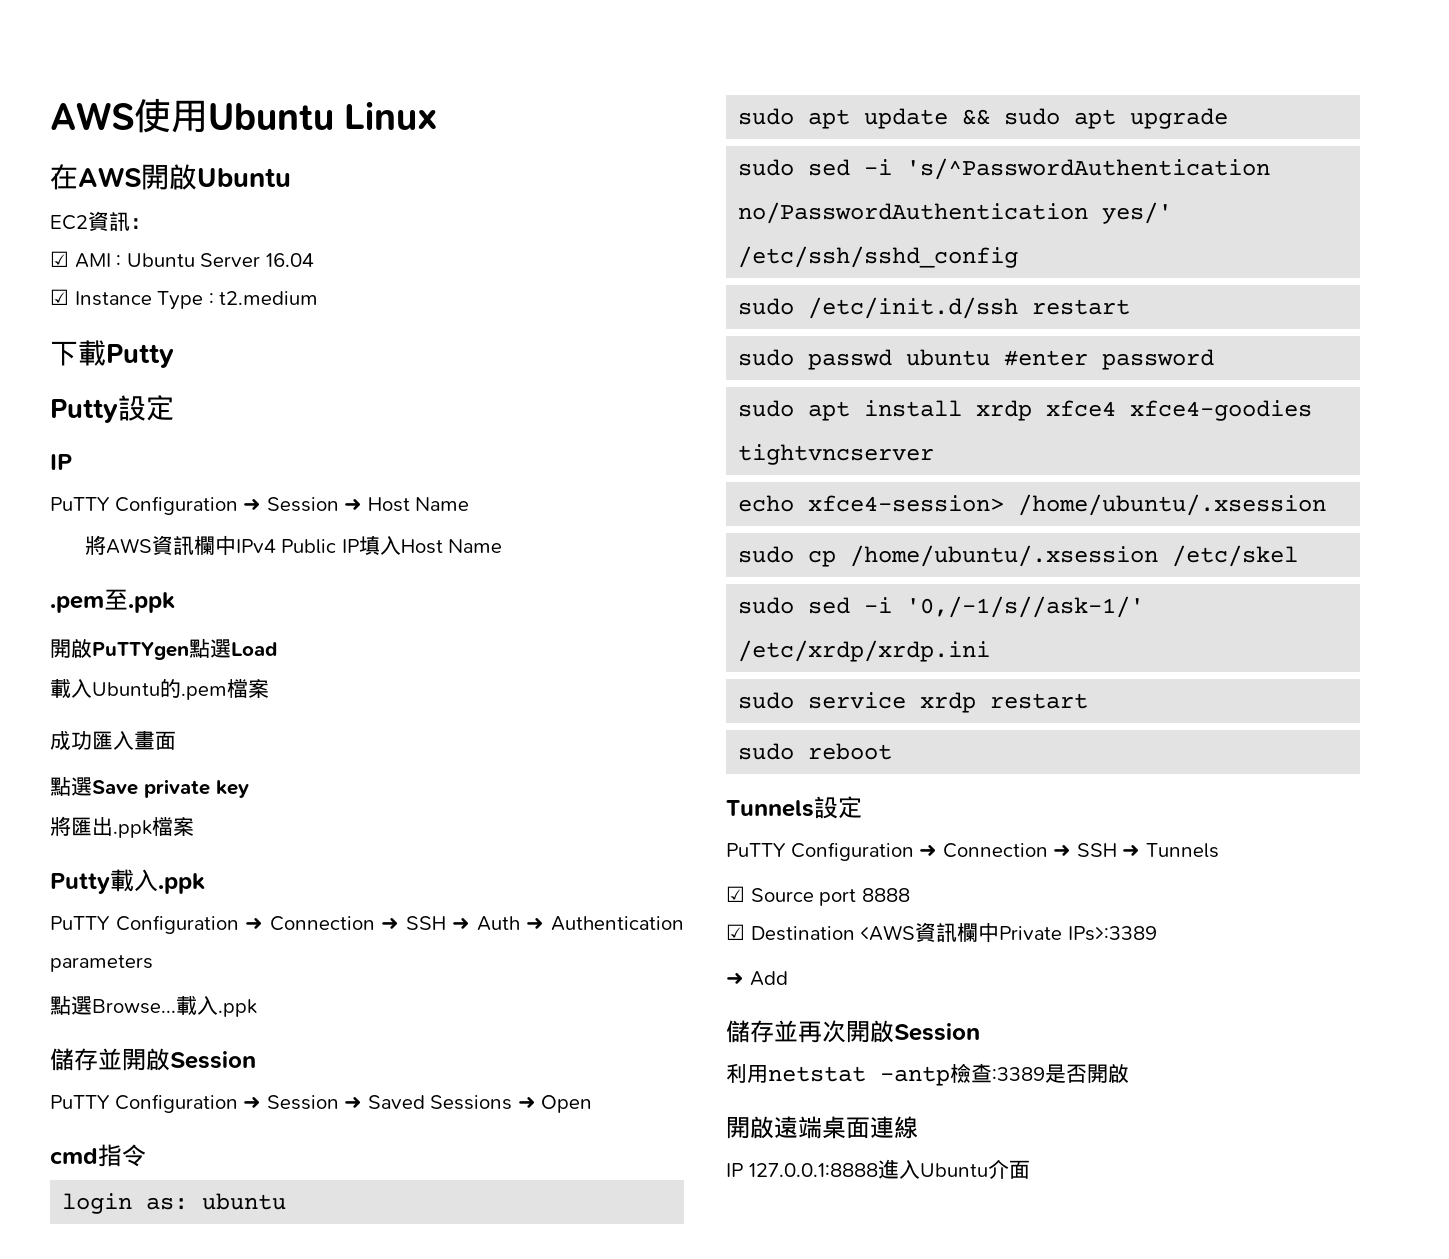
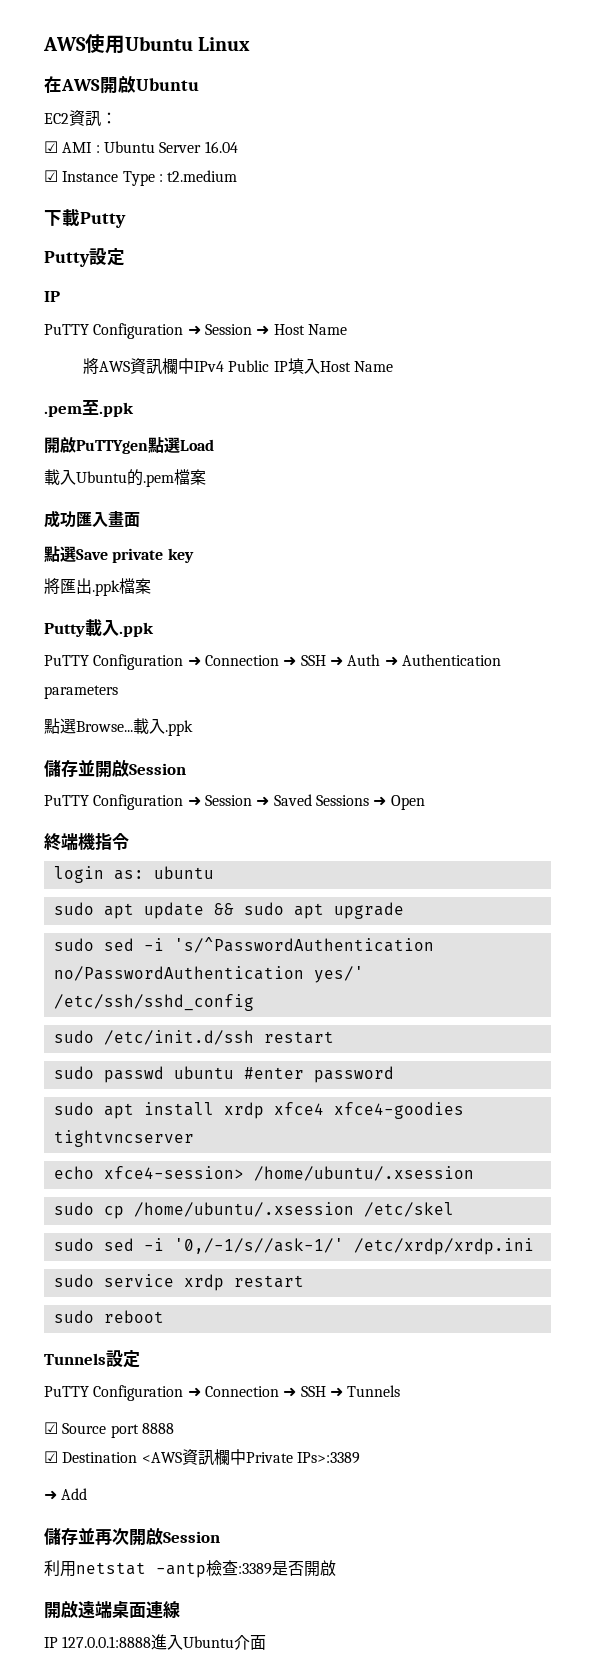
[50,1148,98,1164] cmd -> [44,833,95,851] 終端機

